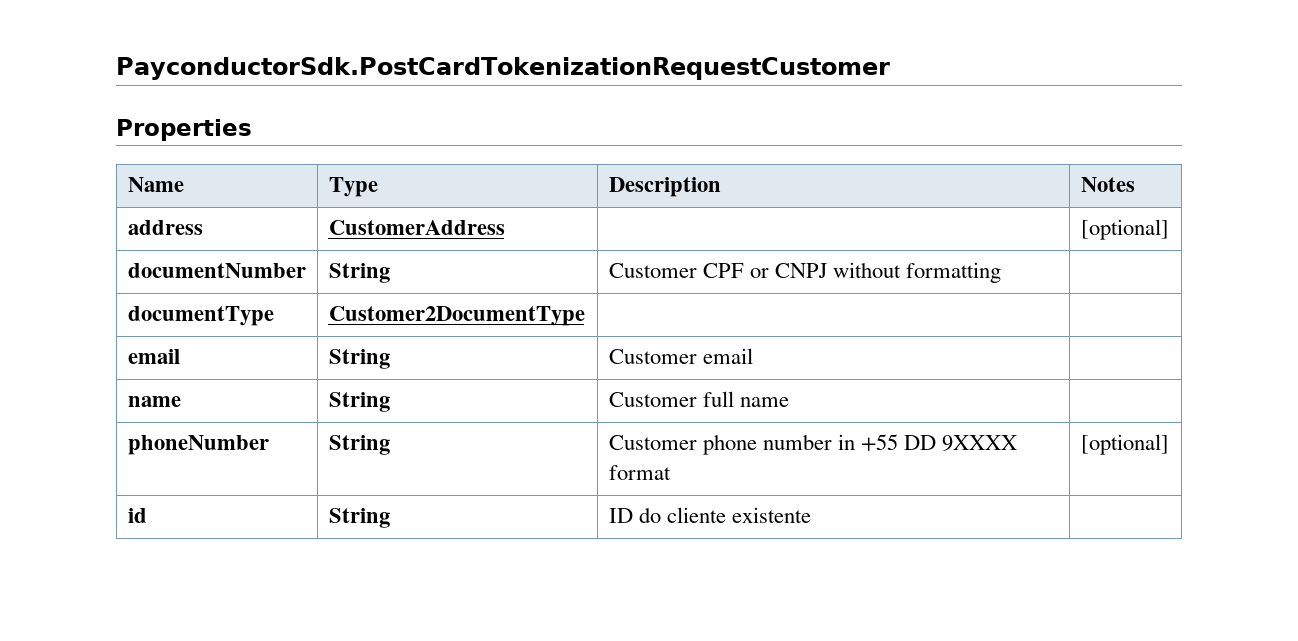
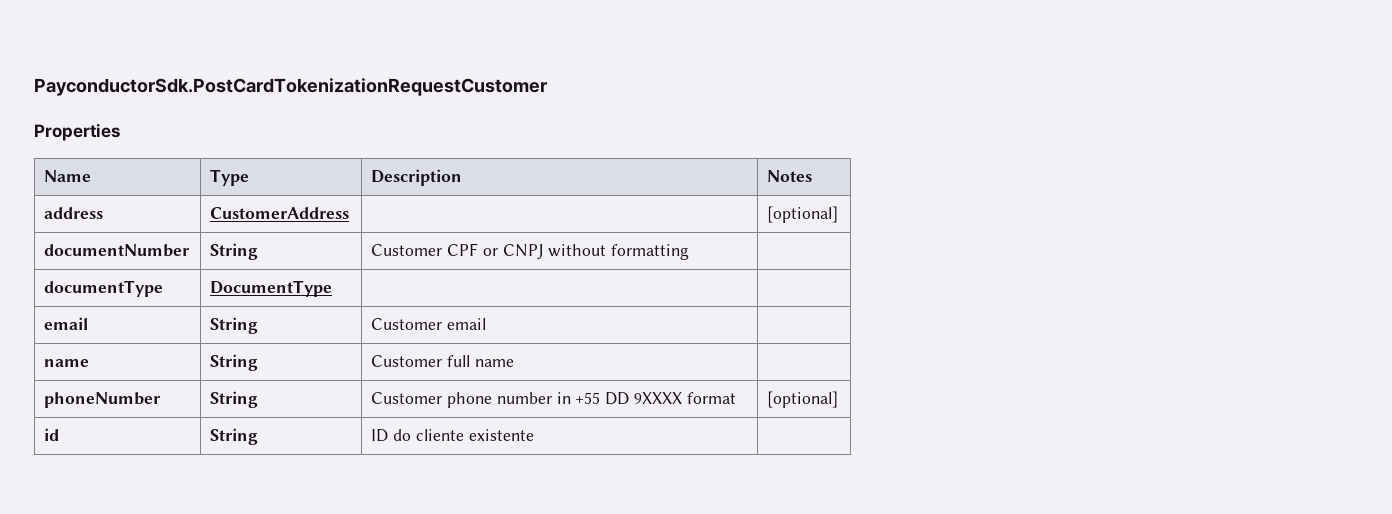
[328,306,585,326] Customer2DocumentType -> [210,280,333,297] DocumentType

